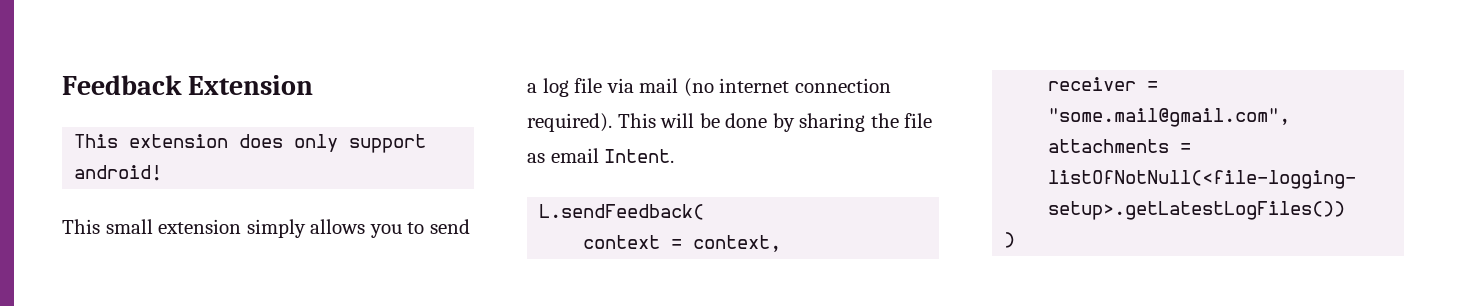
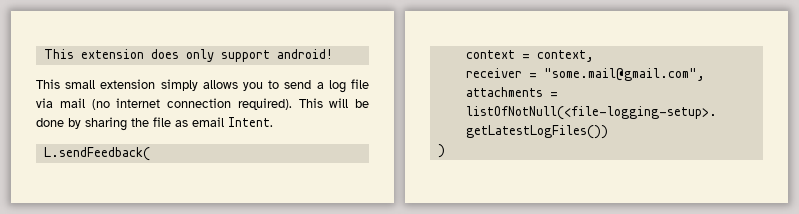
[62,75,314,95] Feedback Extension // -> (43, 54) none

